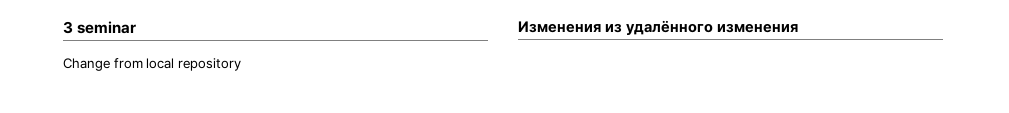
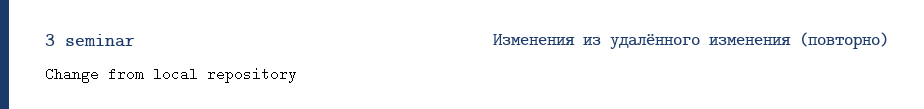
(799, 28) none -> [799,32,889,49] (повторно)

